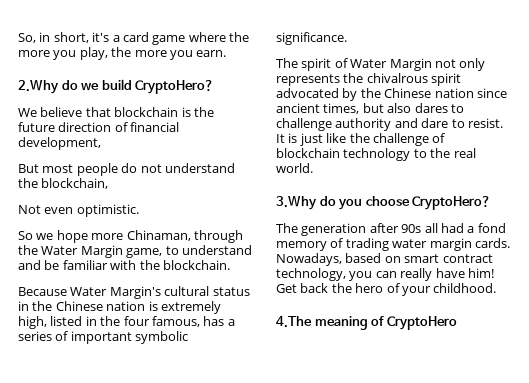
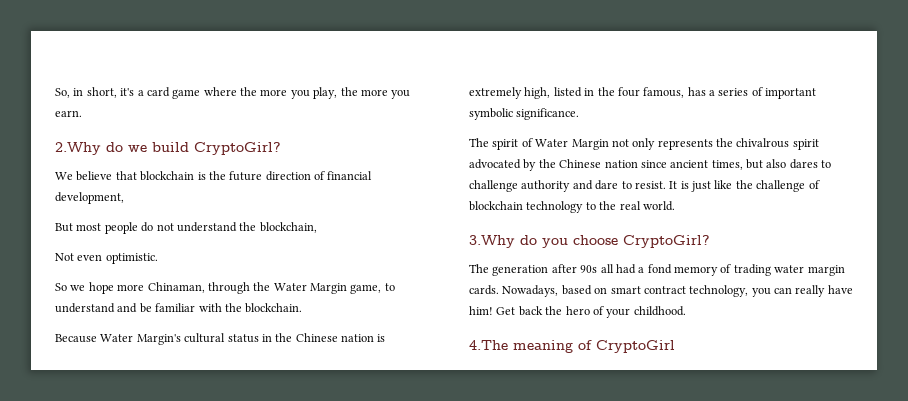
[135,80,215,94] CryptoHero? -> [194,142,281,155] CryptoGirl?
[412,196,492,210] CryptoHero? -> [623,235,710,248] CryptoGirl?
[386,316,457,330] CryptoHero -> [596,340,675,353] CryptoGirl

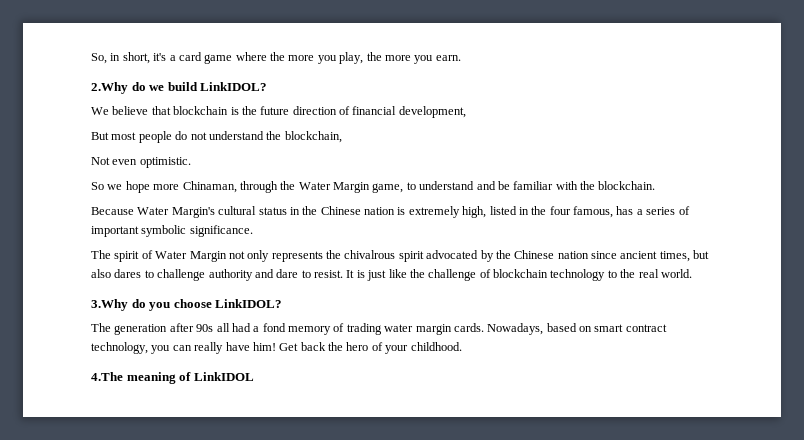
[194,142,281,155] CryptoGirl? -> [200,82,268,91] LinkIDOL?
[623,235,710,248] CryptoGirl? -> [215,299,283,308] LinkIDOL?
[596,340,675,353] CryptoGirl -> [193,372,254,381] LinkIDOL

